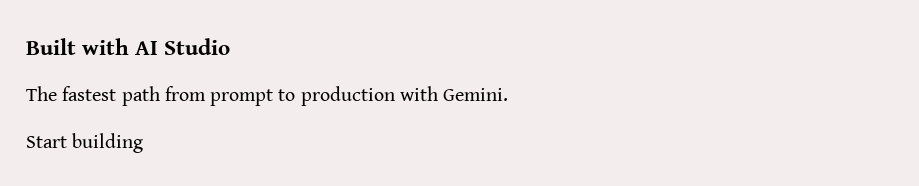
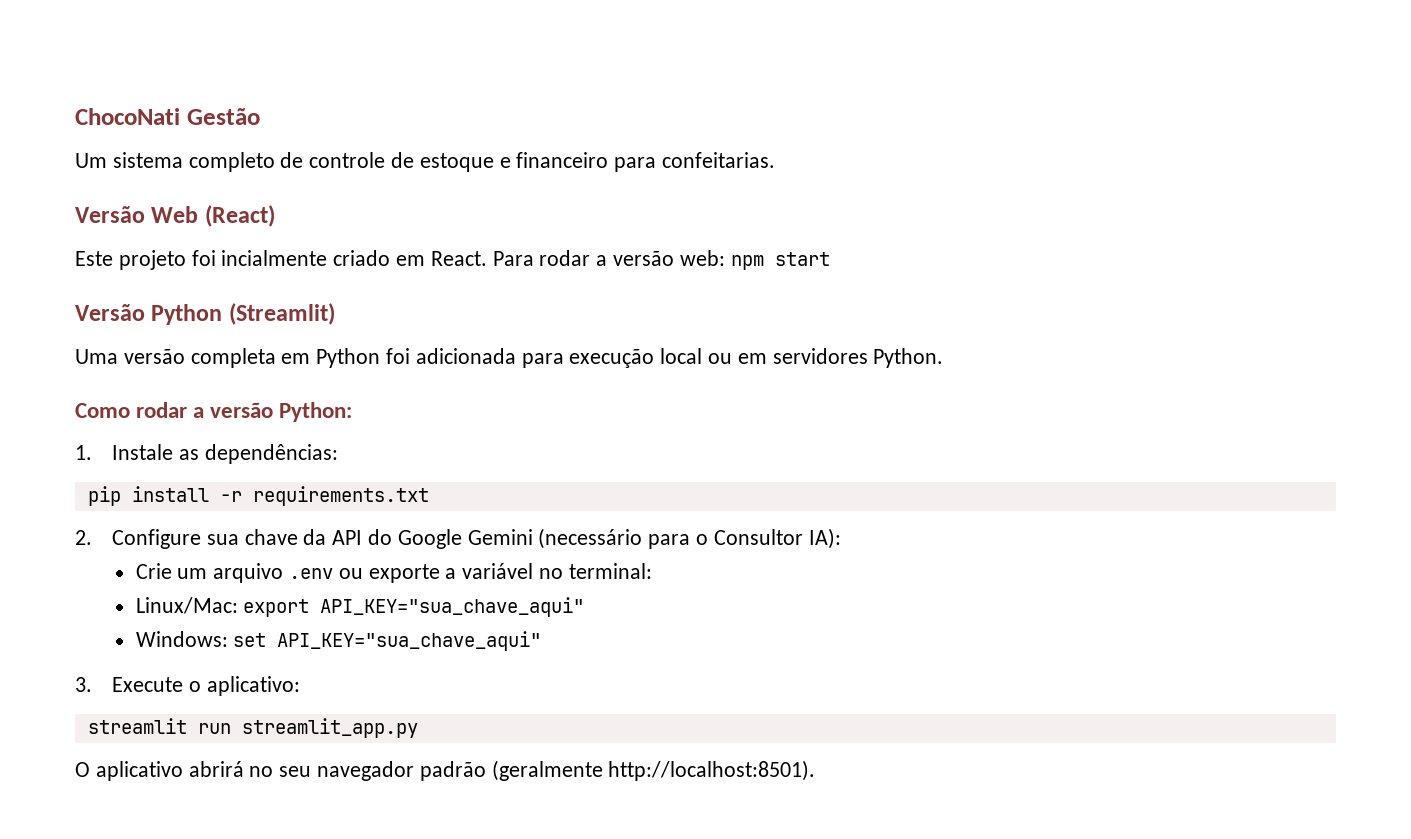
[26,38,231,55] [26,86,509,106] [26,133,144,153] Built with AI Studio // The fastest path from prompt to production with Gemini. // Start building -> [75,108,260,125] [75,152,776,172] [75,205,275,227] [75,250,830,270] [75,303,335,325] [75,348,944,368] [75,402,353,422] [75,444,338,464] [87,486,429,506] [75,528,841,549] [135,563,652,583] [135,597,585,617] [135,631,542,651] [75,676,300,696] [87,718,418,738] [75,760,816,781] ChocoNati Gestão // Um sistema completo de controle de estoque e financeiro para confeitarias. // Versão Web (React) // Este projeto foi incialmente criado em React. Para rodar a versão web: npm start // Versão Python (Streamlit) // Uma versão completa em Python foi adicionada para execução local ou em servidores Python. // Como rodar a versão Python: // 1. Instale as dependências: // pip install -r requirements.txt // 2. Configure sua chave da API do Google Gemini (necessário para o Consultor IA): // Crie um arquivo .env ou exporte a variável no terminal: // Linux/Mac: export API_KEY="sua_chave_aqui" // Windows: set API_KEY="sua_chave_aqui" // 3. Execute o aplicativo: // streamlit run streamlit_app.py // O aplicativo abrirá no seu navegador padrão (geralmente http://localhost:8501).

